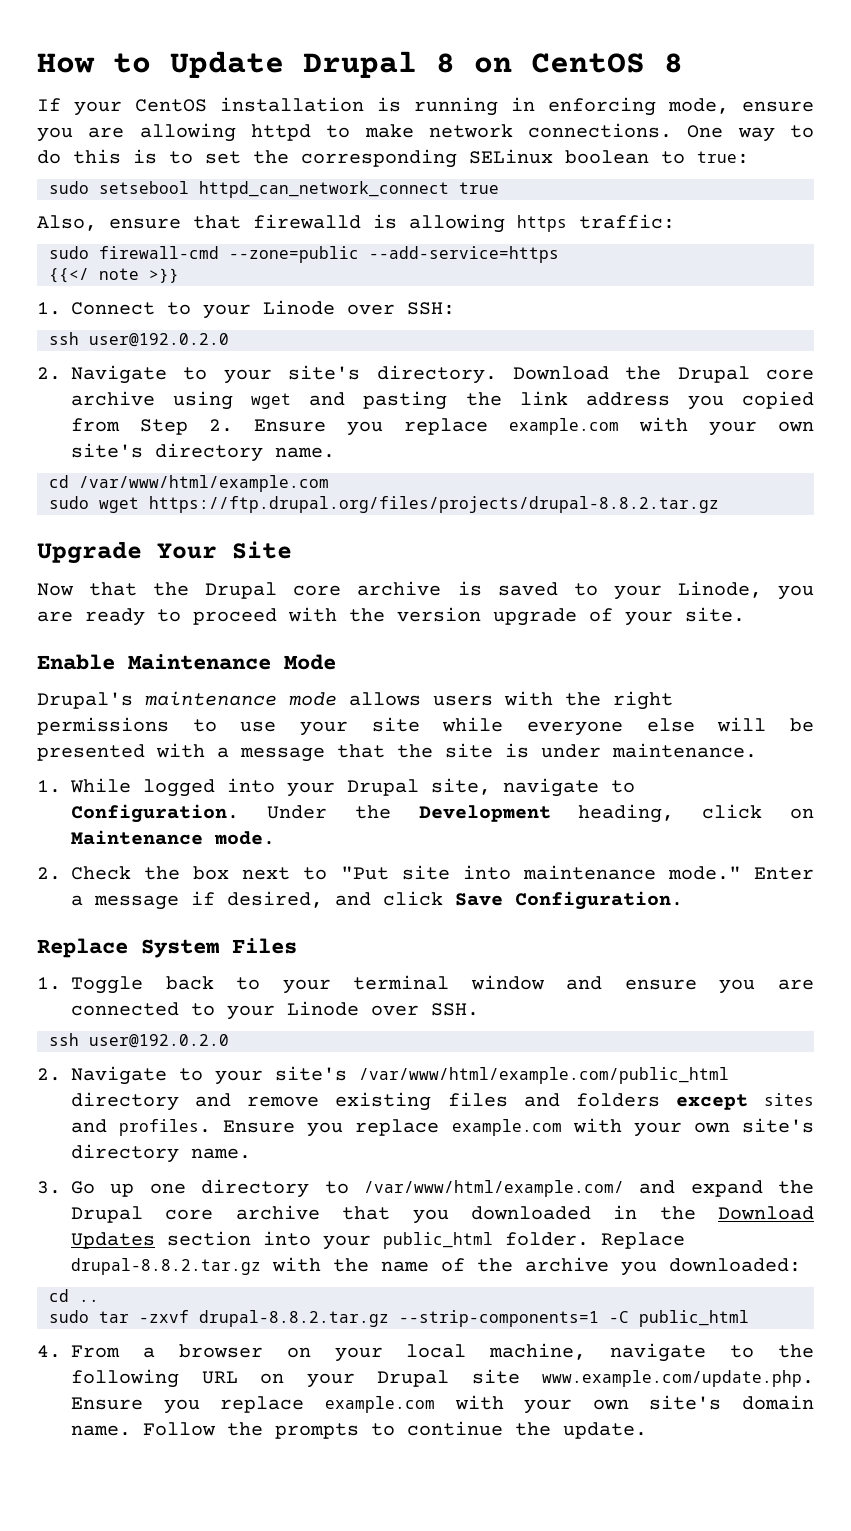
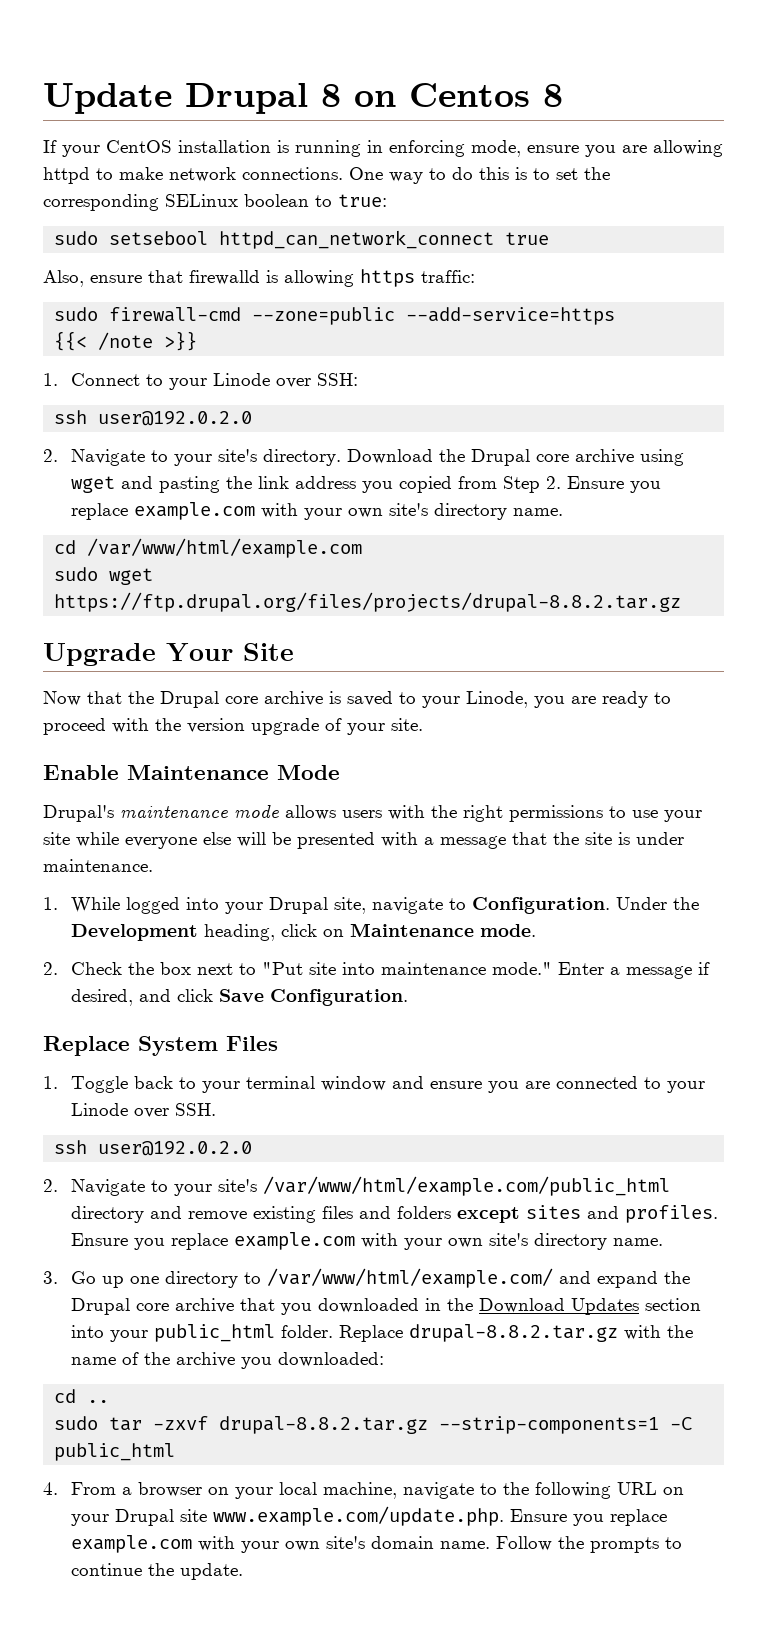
[37,53,151,73] How to -> (43, 98) none
[531,53,645,73] CentOS -> [409,83,530,107] Centos
[49,268,139,283] {{</ note -> [54,331,154,351] {{< /note

